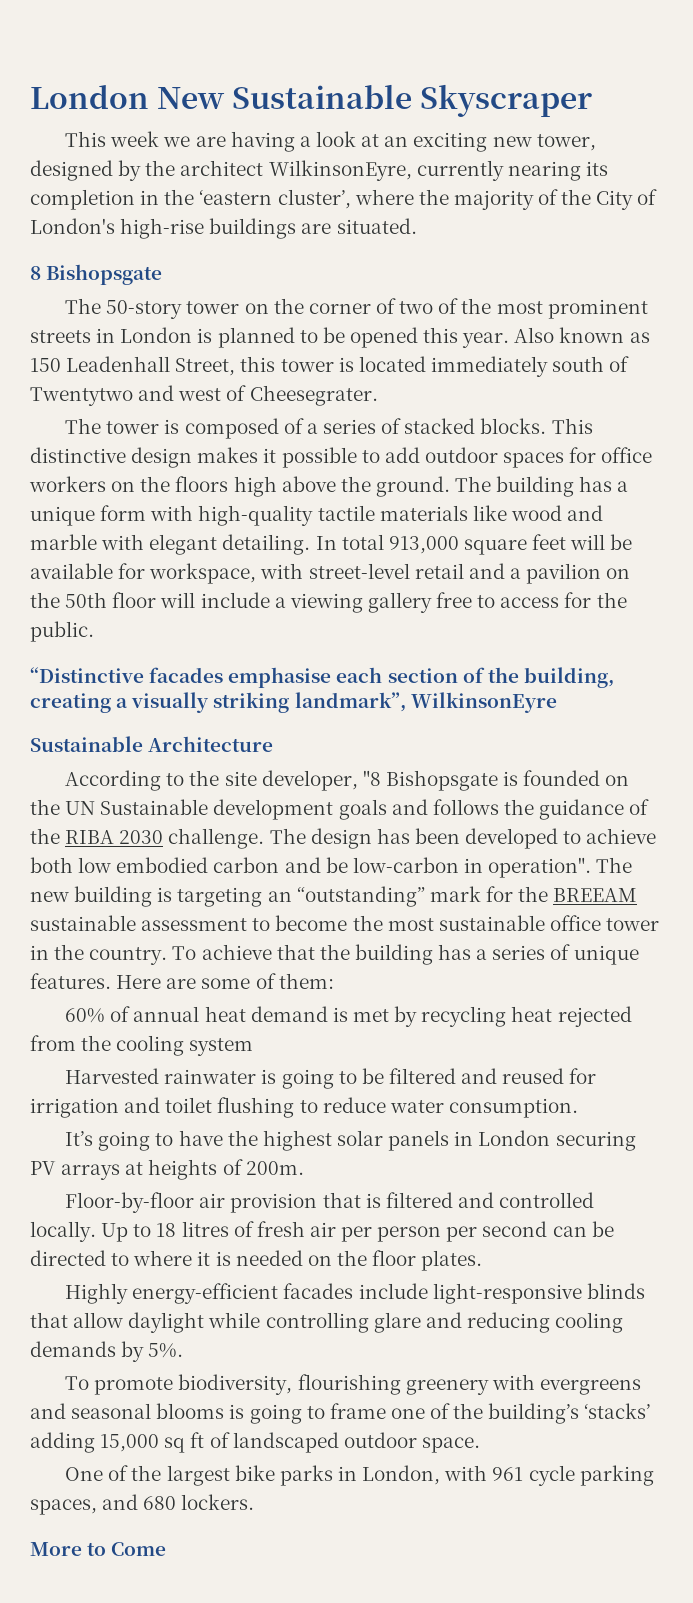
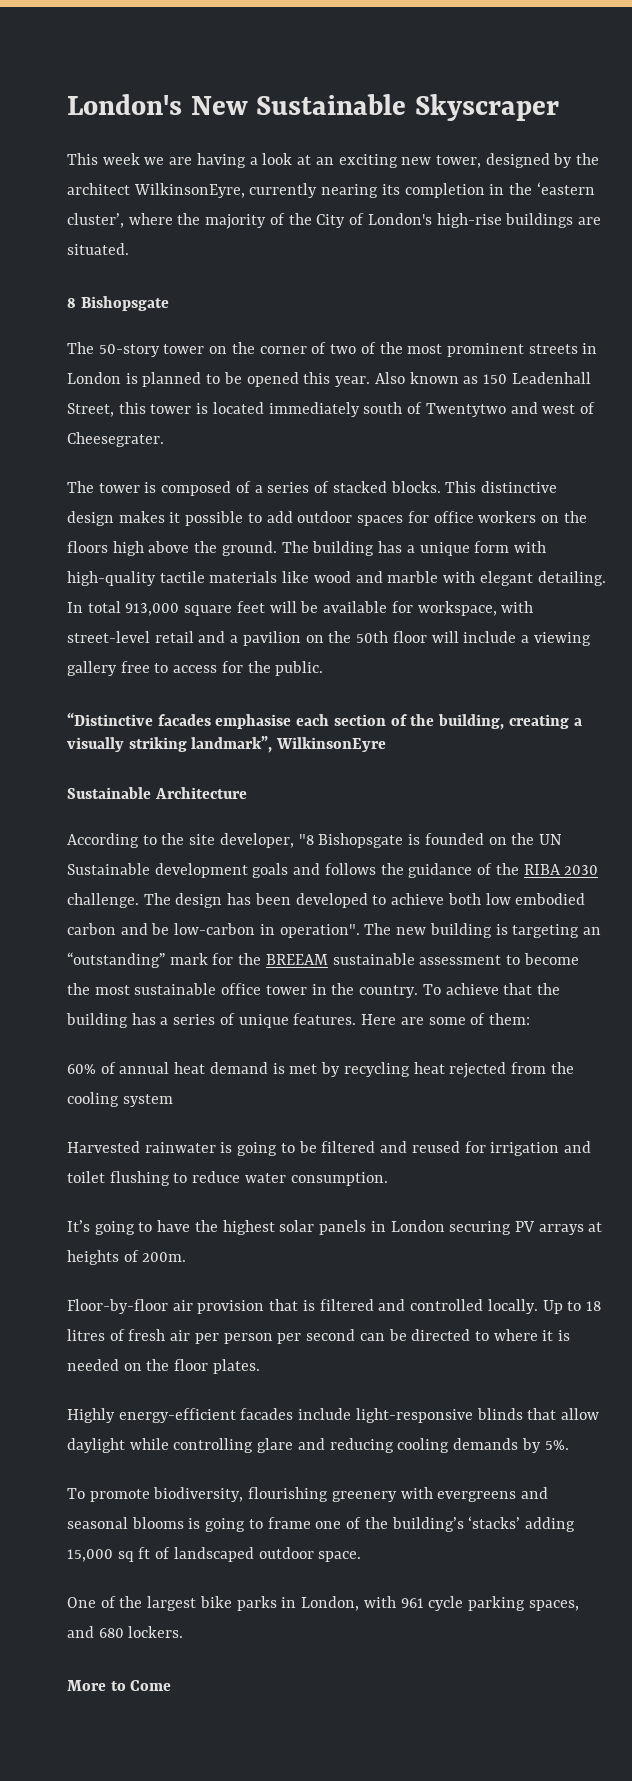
[30,85,149,109] London -> [67,94,182,115] London's

